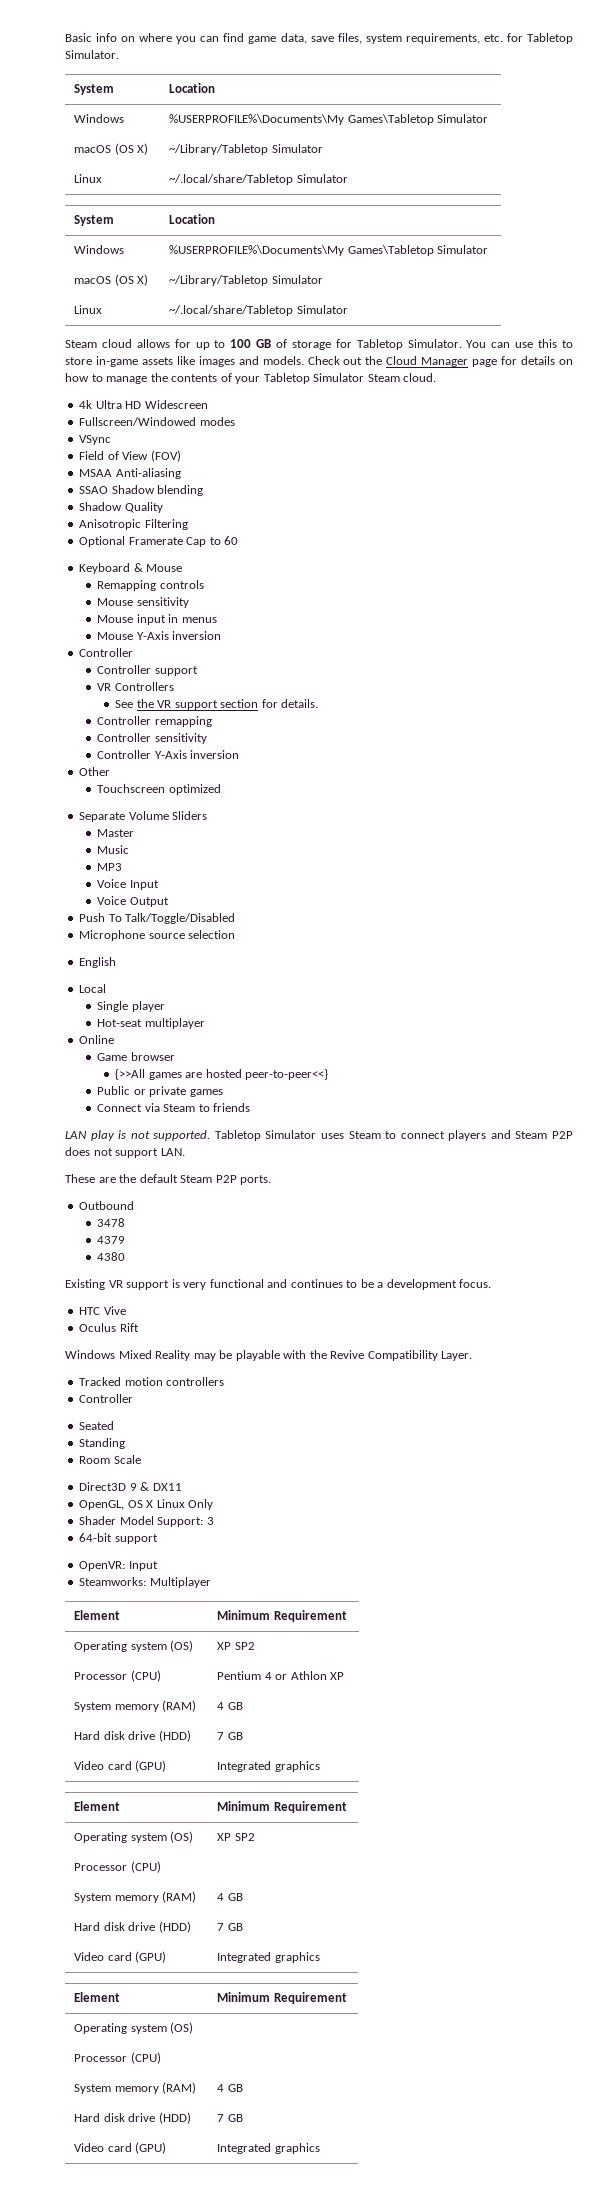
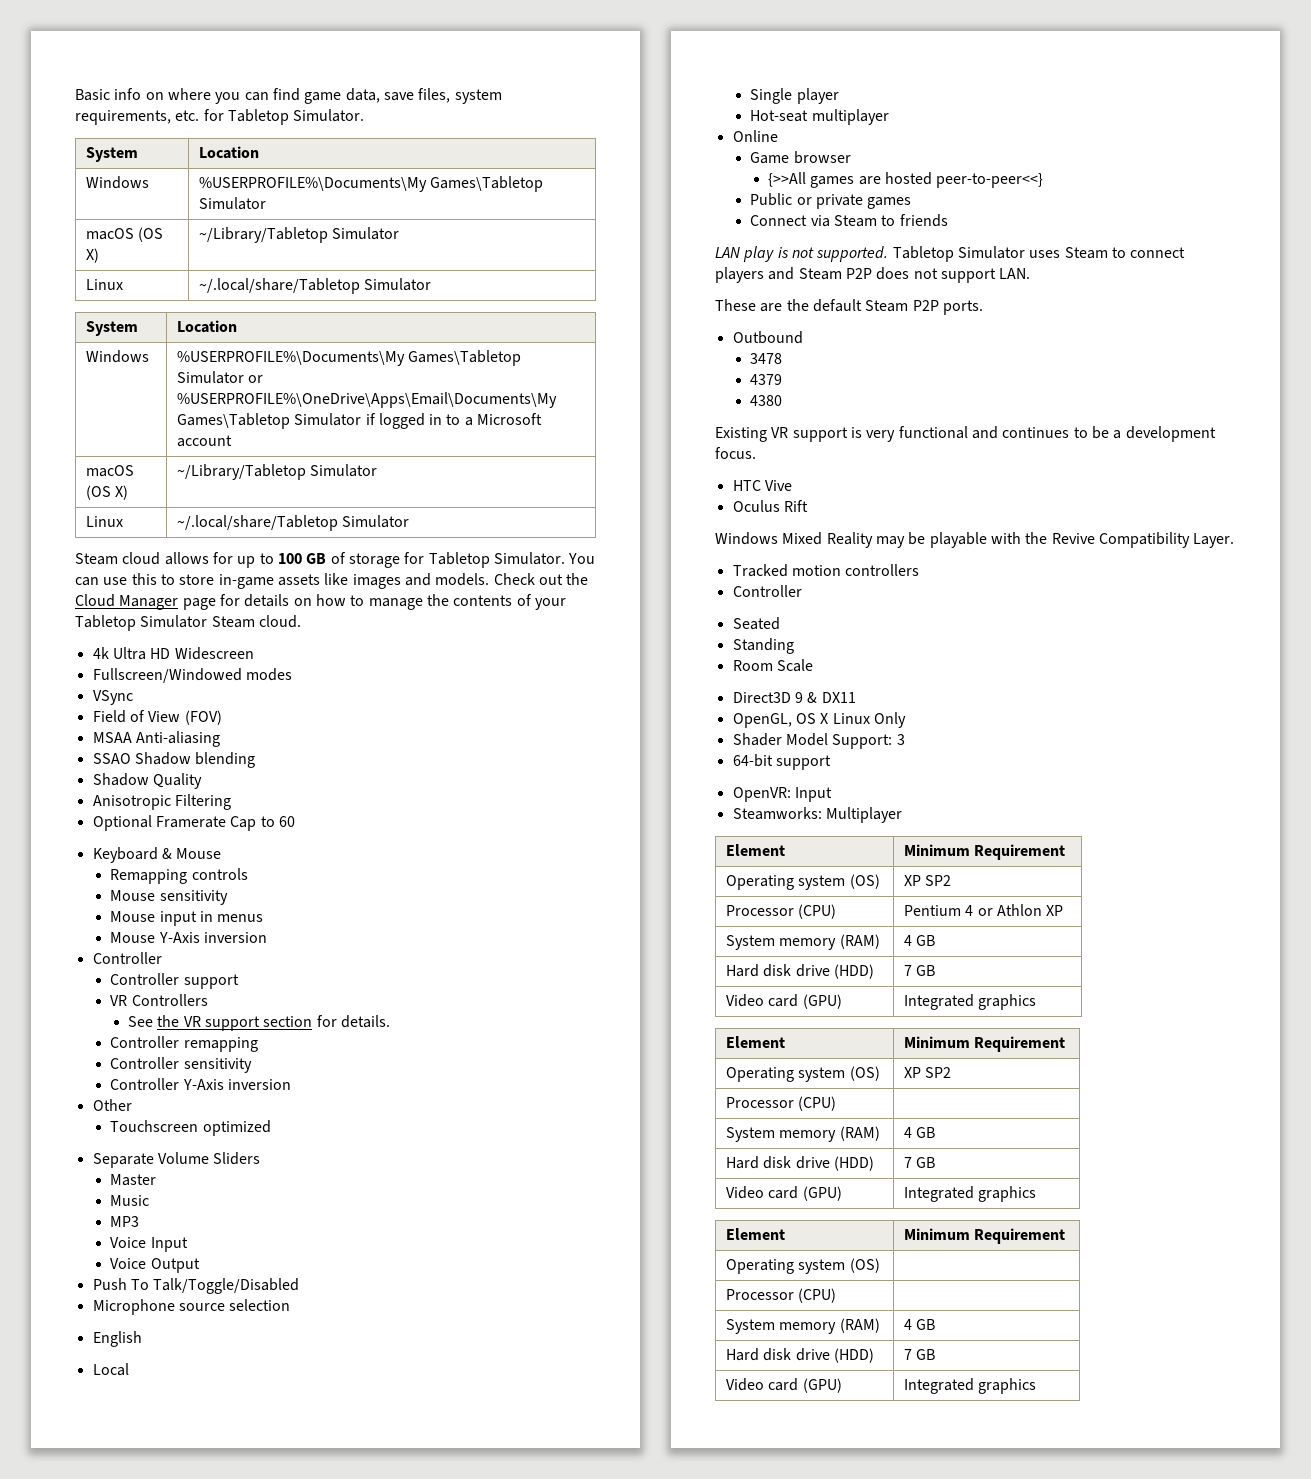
(489, 249) none -> [248,375,264,383] [176,392,557,408] [176,413,543,429] [176,435,232,447] or %USERPROFILE%\OneDrive\Apps\Email\Documents\My Games\Tabletop Simulator if logged in to a Microsoft account

